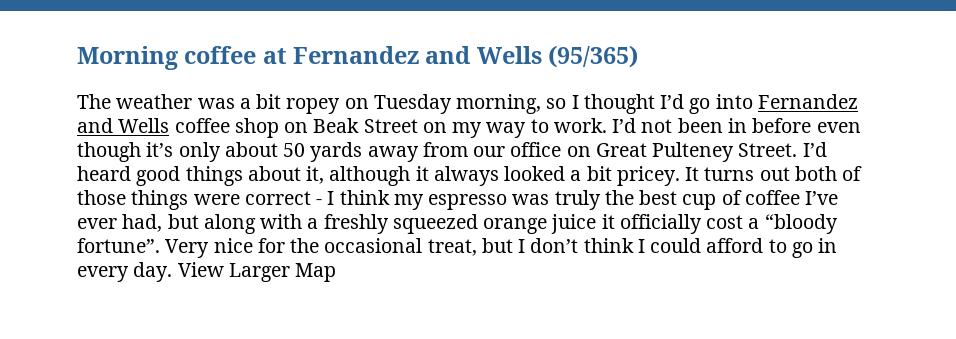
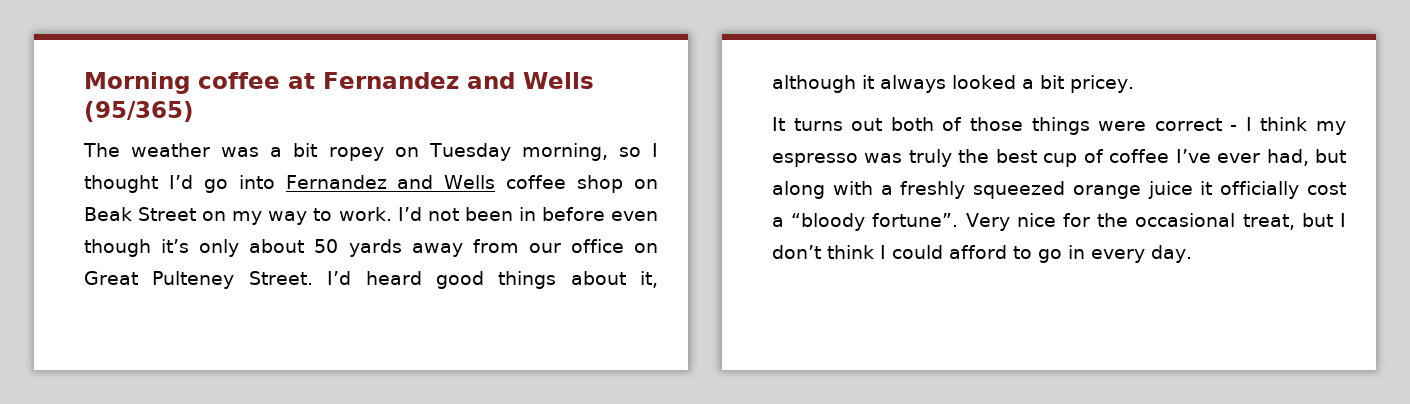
(680, 176) none -> (1134, 84) //
[177,262,337,282] View Larger Map -> (1192, 254) none

